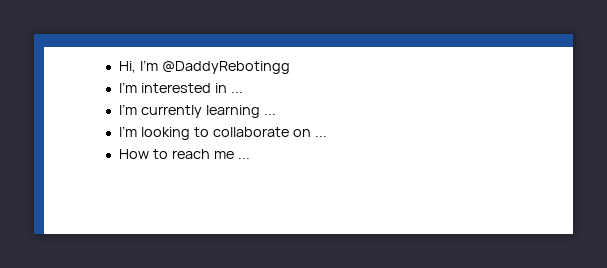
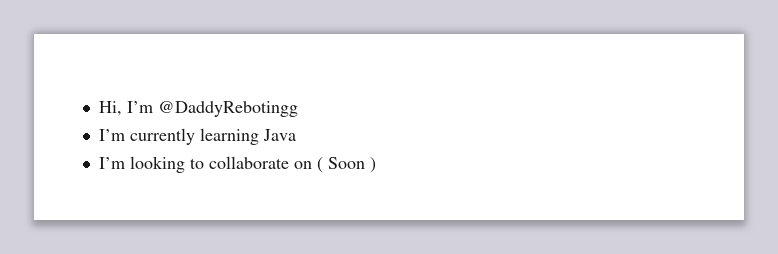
[118,82,243,93] // I’m interested in ... -> (298, 109) none
[263,113,276,115] ... -> [262,129,296,141] Java
[314,135,327,137] [118,149,250,159] ... // How to reach me ... -> [316,157,376,173] ( Soon )

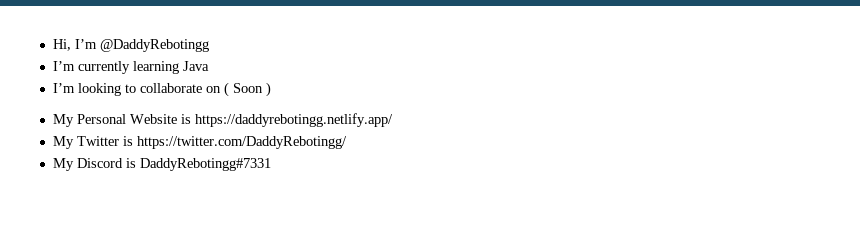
(376, 165) none -> [52,113,393,127] [52,136,347,149] [52,158,271,171] // My Personal Website is https://daddyrebotingg.netlify.app/ // My Twitter is https://twitter.com/DaddyRebotingg/ // My Discord is DaddyRebotingg#7331

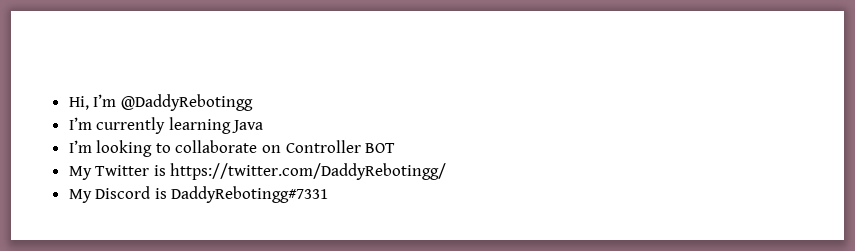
[223,82,271,97] [52,113,393,127] ( Soon ) // My Personal Website is https://daddyrebotingg.netlify.app/ -> [285,140,396,153] Controller BOT

